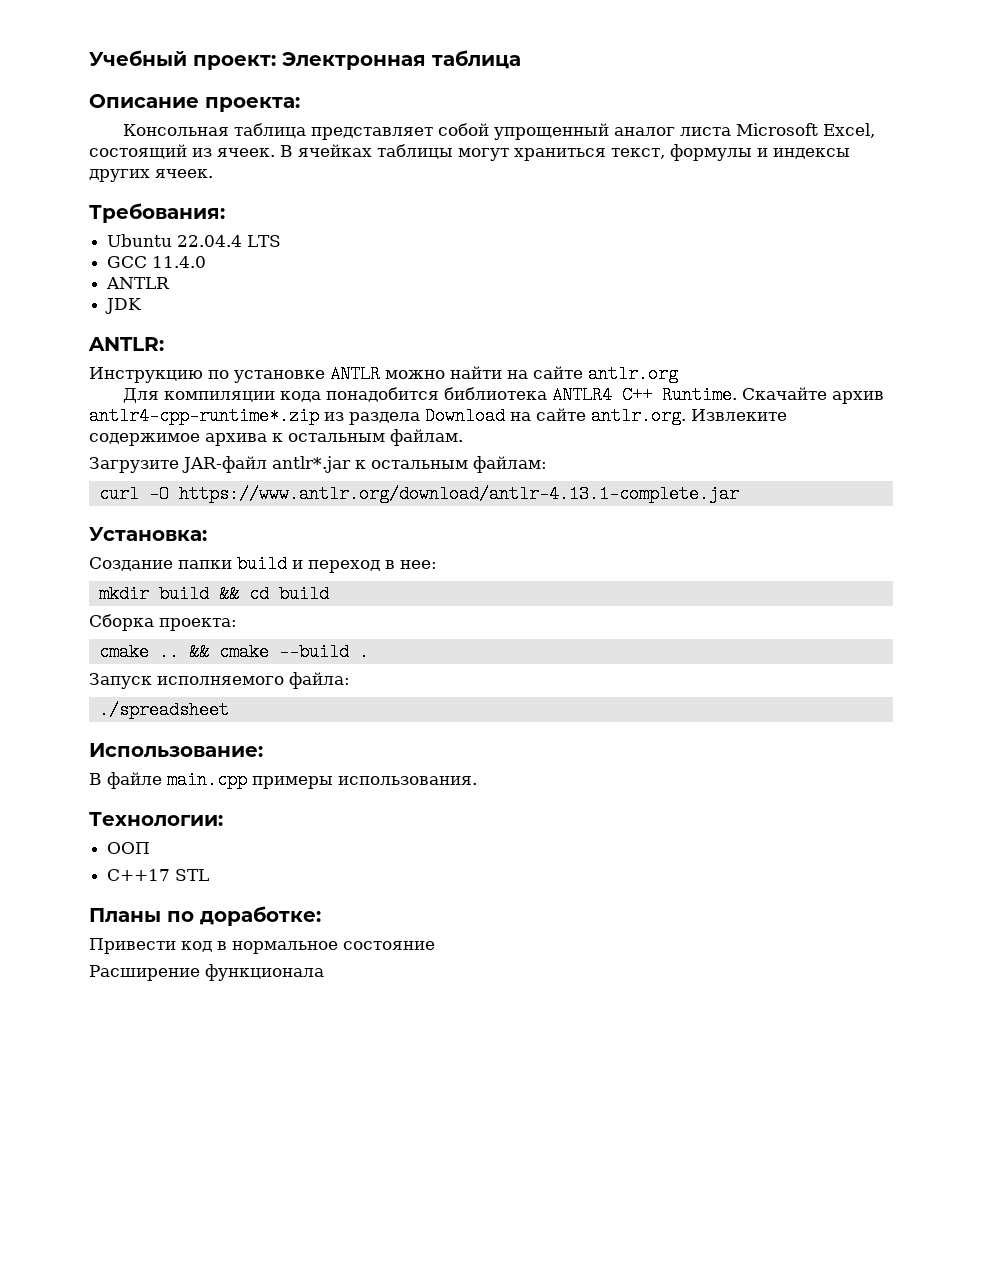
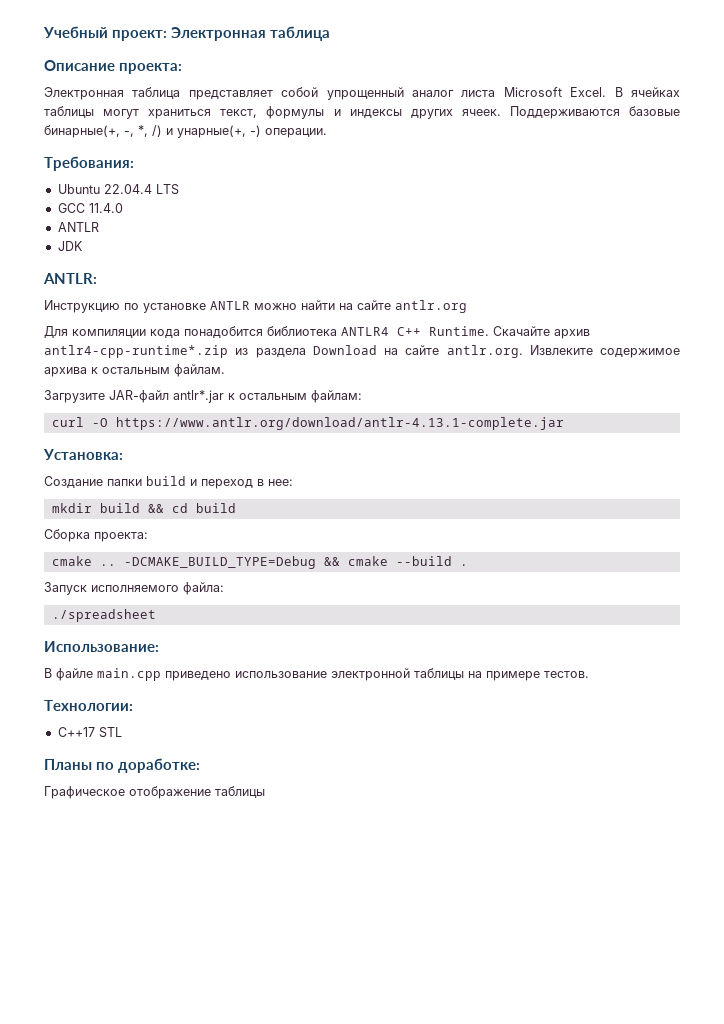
[122,124,229,136] Консольная -> [44,87,124,100] Электронная
[822,123,875,138] [89,144,275,159] Excel, состоящий из ячеек. -> [570,87,607,97] Excel.
(213, 173) none -> [509,106,681,119] [44,125,327,138] Поддерживаются базовые бинарные(+, -, *, /) и унарные(+, -) операции.
(179, 652) none -> [123,556,316,569] -DCMAKE_BUILD_TYPE=Debug
[252,776,477,789] примеры использования. -> [165,668,589,681] приведено использование электронной таблицы на примере тестов.
[107,842,151,854] // ООП -> (133, 705) none
[89,938,435,954] [89,964,324,981] Привести код в нормальное состояние // Расширение функционала -> [44,786,265,799] Графическое отображение таблицы

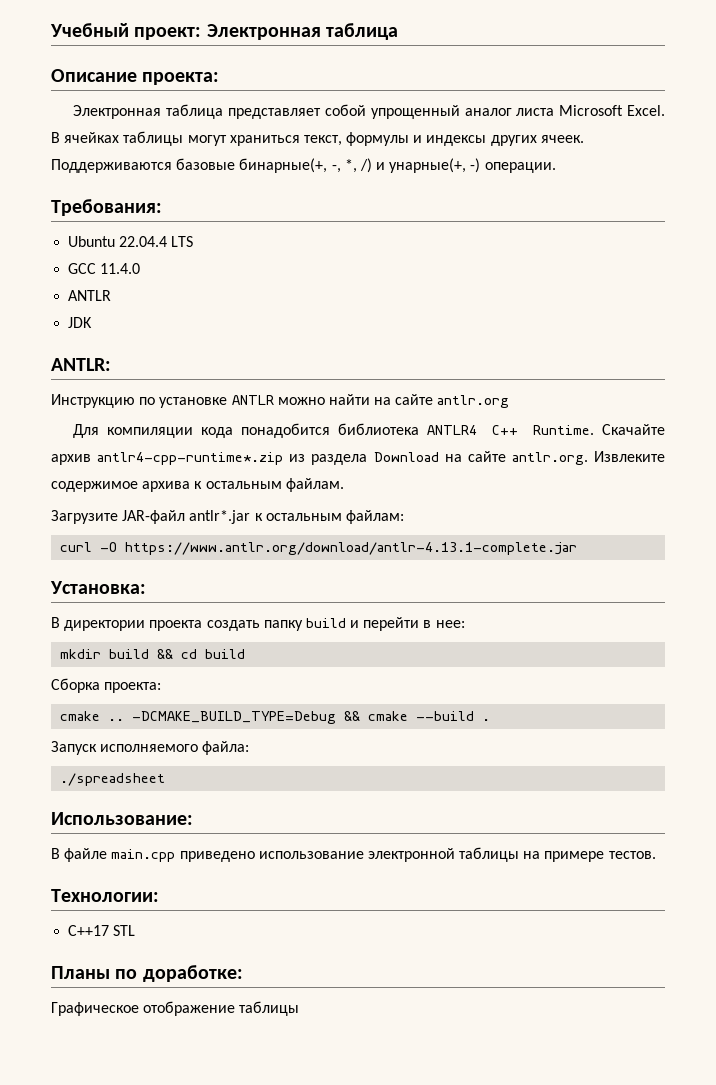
[44,476,142,488] Создание папки -> [51,617,303,631] В директории проекта создать папку
[201,479,253,489] переход -> [363,617,420,631] перейти

